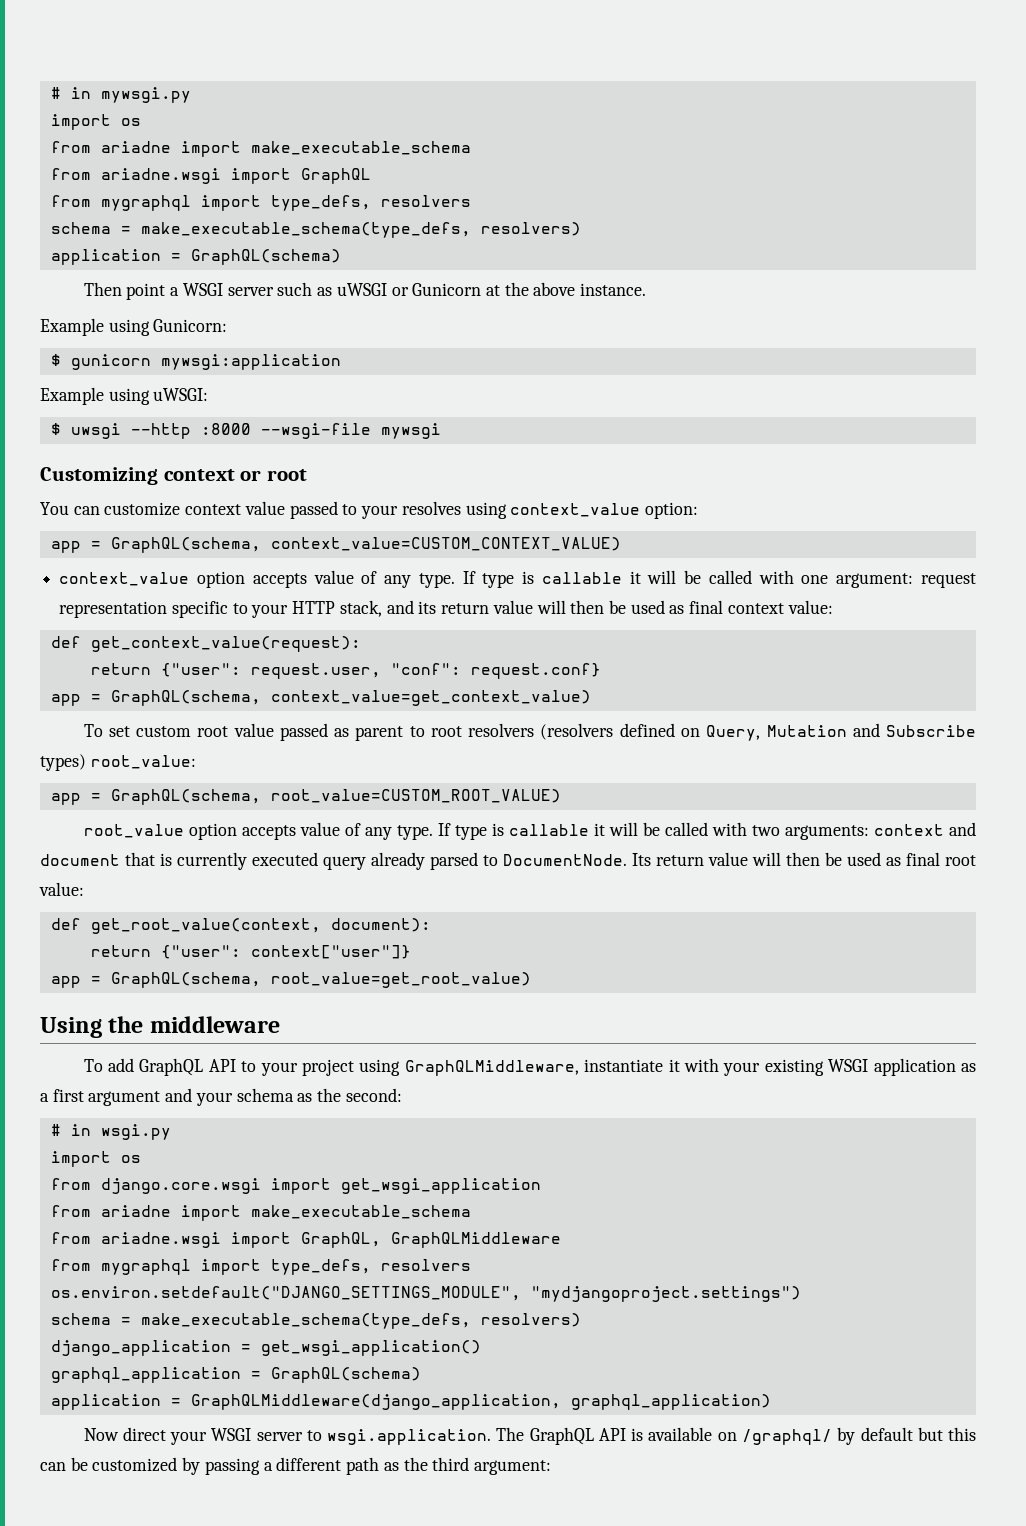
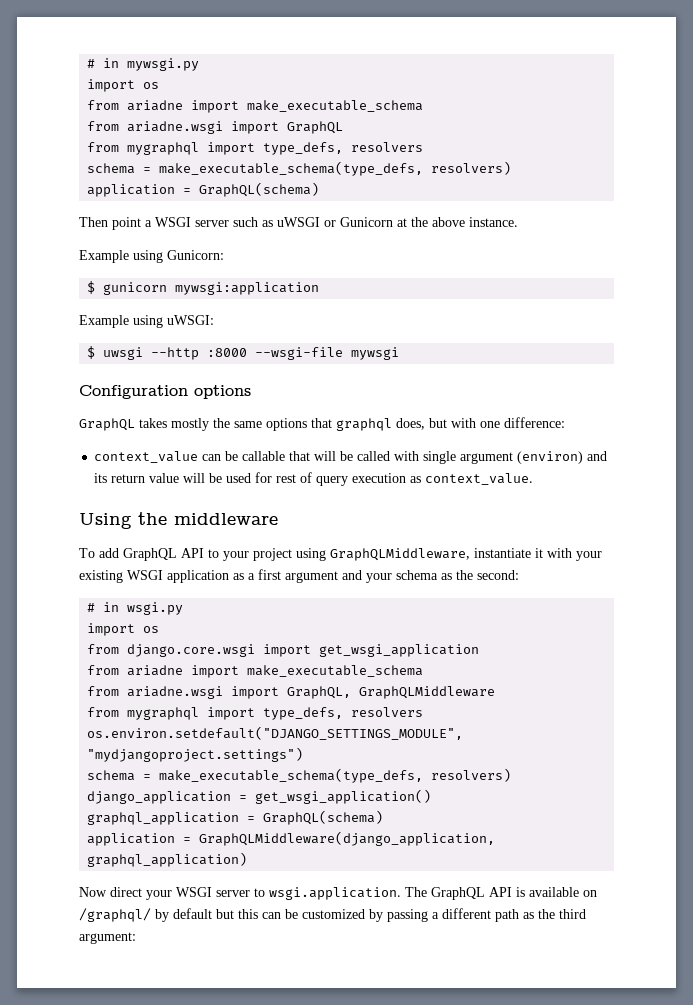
[40,467,307,485] [40,501,698,519] [50,537,621,553] [59,570,977,588] [59,600,382,618] Customizing context or root // You can customize context value passed to your resolves using context_value option: // app = GraphQL(schema, context_value=CUSTOM_CONTEXT_VALUE) // context_value option accepts value of any type. If type is callable it will be called with one argument: request representation specific to your HTTP stack, -> [79,385,251,399] [79,417,565,431] [94,451,584,464] Configuration options // GraphQL takes mostly the same options that graphql does, but with one difference: // context_value can be callable that will be called with single argument (environ)
[570,600,833,614] [50,636,361,652] [90,663,601,679] [50,690,591,706] [83,723,976,741] [40,754,196,771] [50,789,561,805] [83,822,976,840] [40,852,976,870] [39,882,84,896] [50,918,431,934] [90,945,411,959] [50,972,531,988] then be used as final context value: // def get_context_value(request): // return {"user": request.user, "conf": request.conf} // app = GraphQL(schema, context_value=get_context_value) // To set custom root value passed as parent to root resolvers (resolvers defined on Query, Mutation and Subscribe types) root_value: // app = GraphQL(schema, root_value=CUSTOM_ROOT_VALUE) // root_value option accepts value of any type. If type is callable it will be called with two arguments: context and document that is currently executed query already parsed to DocumentNode. Its return value will then be used as final root value: // def get_root_value(context, document): // return {"user": context["user"]} // app = GraphQL(schema, root_value=get_root_value) -> [209,472,534,486] be used for rest of query execution as context_value.

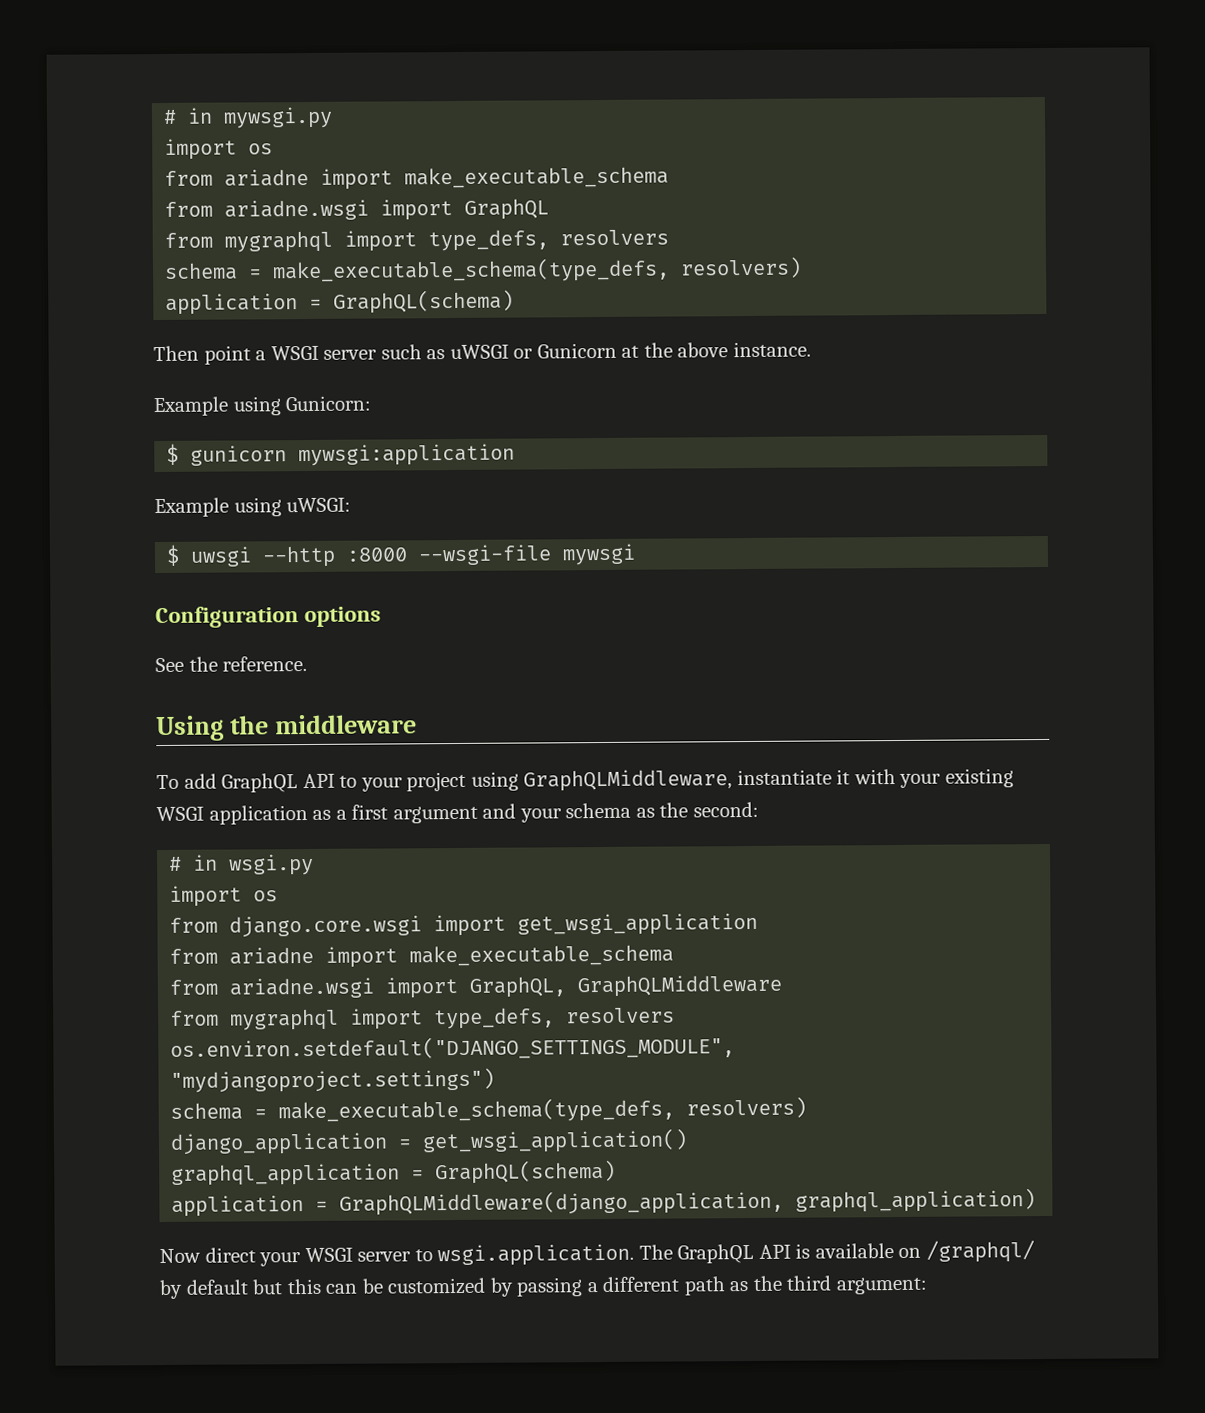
[79,417,565,431] [94,451,608,464] [94,472,534,486] GraphQL takes mostly the same options that graphql does, but with one difference: // context_value can be callable that will be called with single argument (environ) and its return value will be used for rest of query execution as context_value. -> [155,656,308,673] See the reference.

